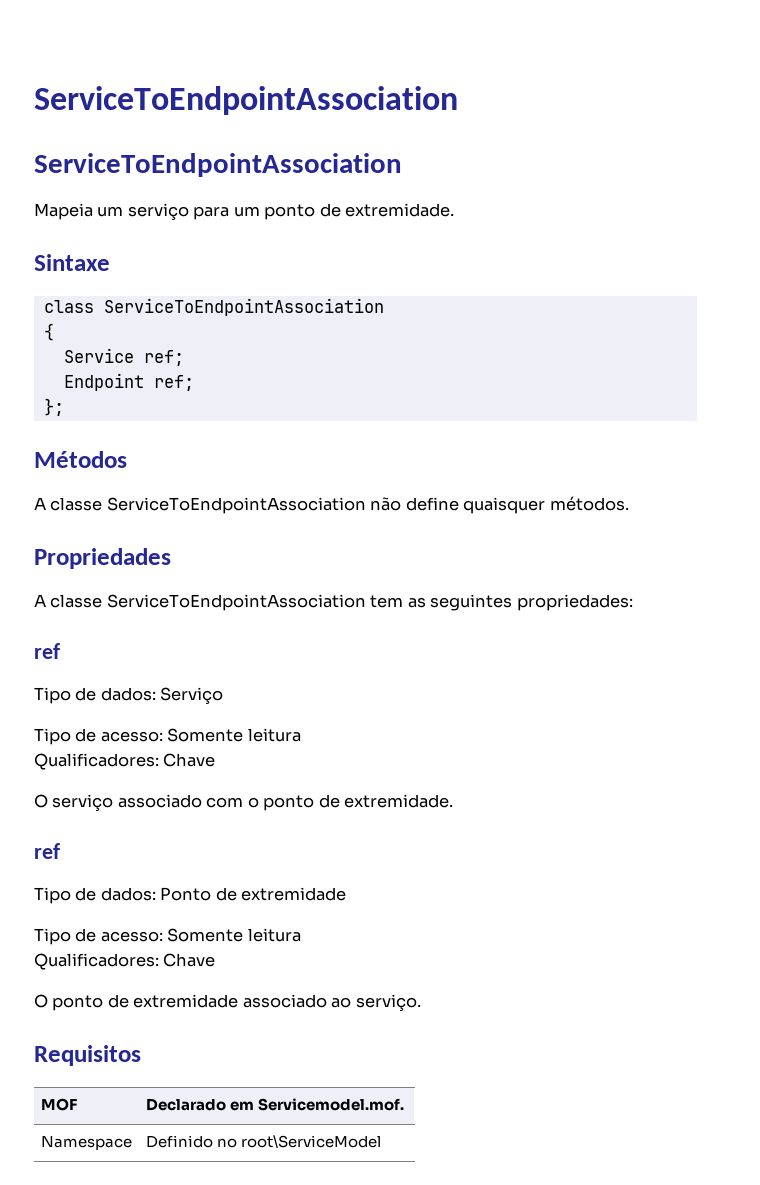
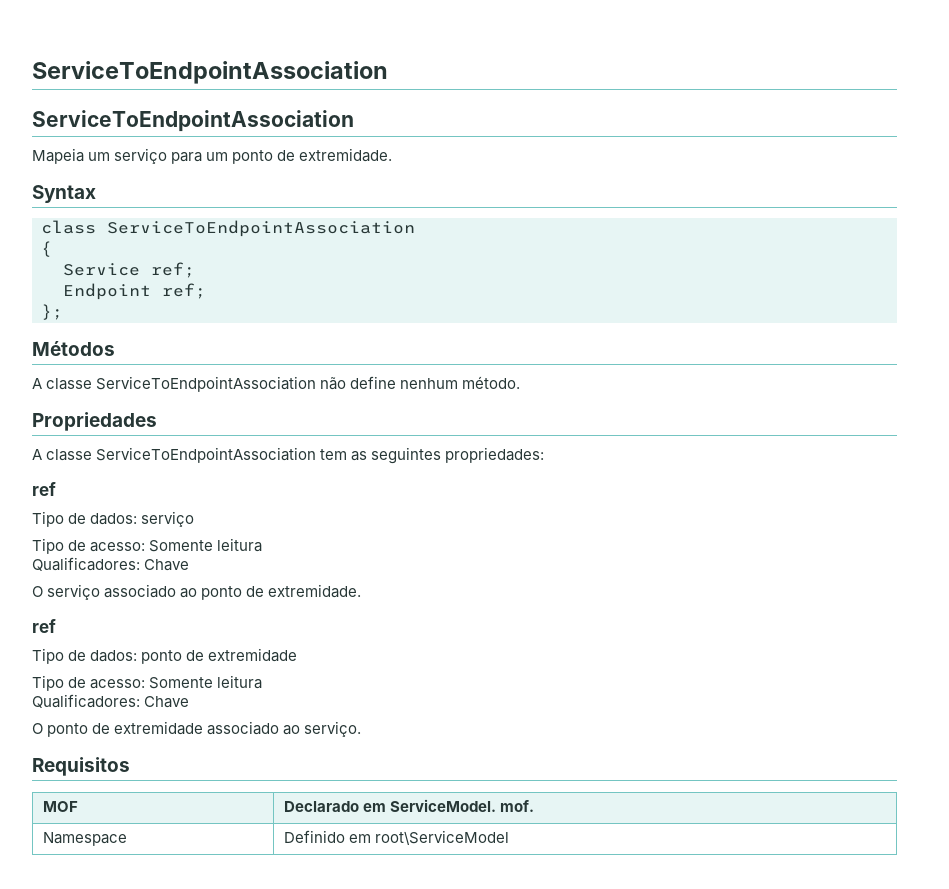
[34,254,110,271] Sintaxe -> [32,185,96,203] Syntax
[463,496,629,514] quaisquer métodos. -> [400,376,521,389] nenhum método.
[160,687,224,704] Serviço -> [141,511,195,527] serviço
[206,797,259,808] com o -> [180,588,198,598] ao
[160,887,212,901] Ponto -> [141,650,183,664] ponto
[257,1098,404,1111] Servicemodel.mof. -> [390,799,535,812] ServiceModel. mof.
[216,1138,237,1148] no -> [349,834,372,843] em

